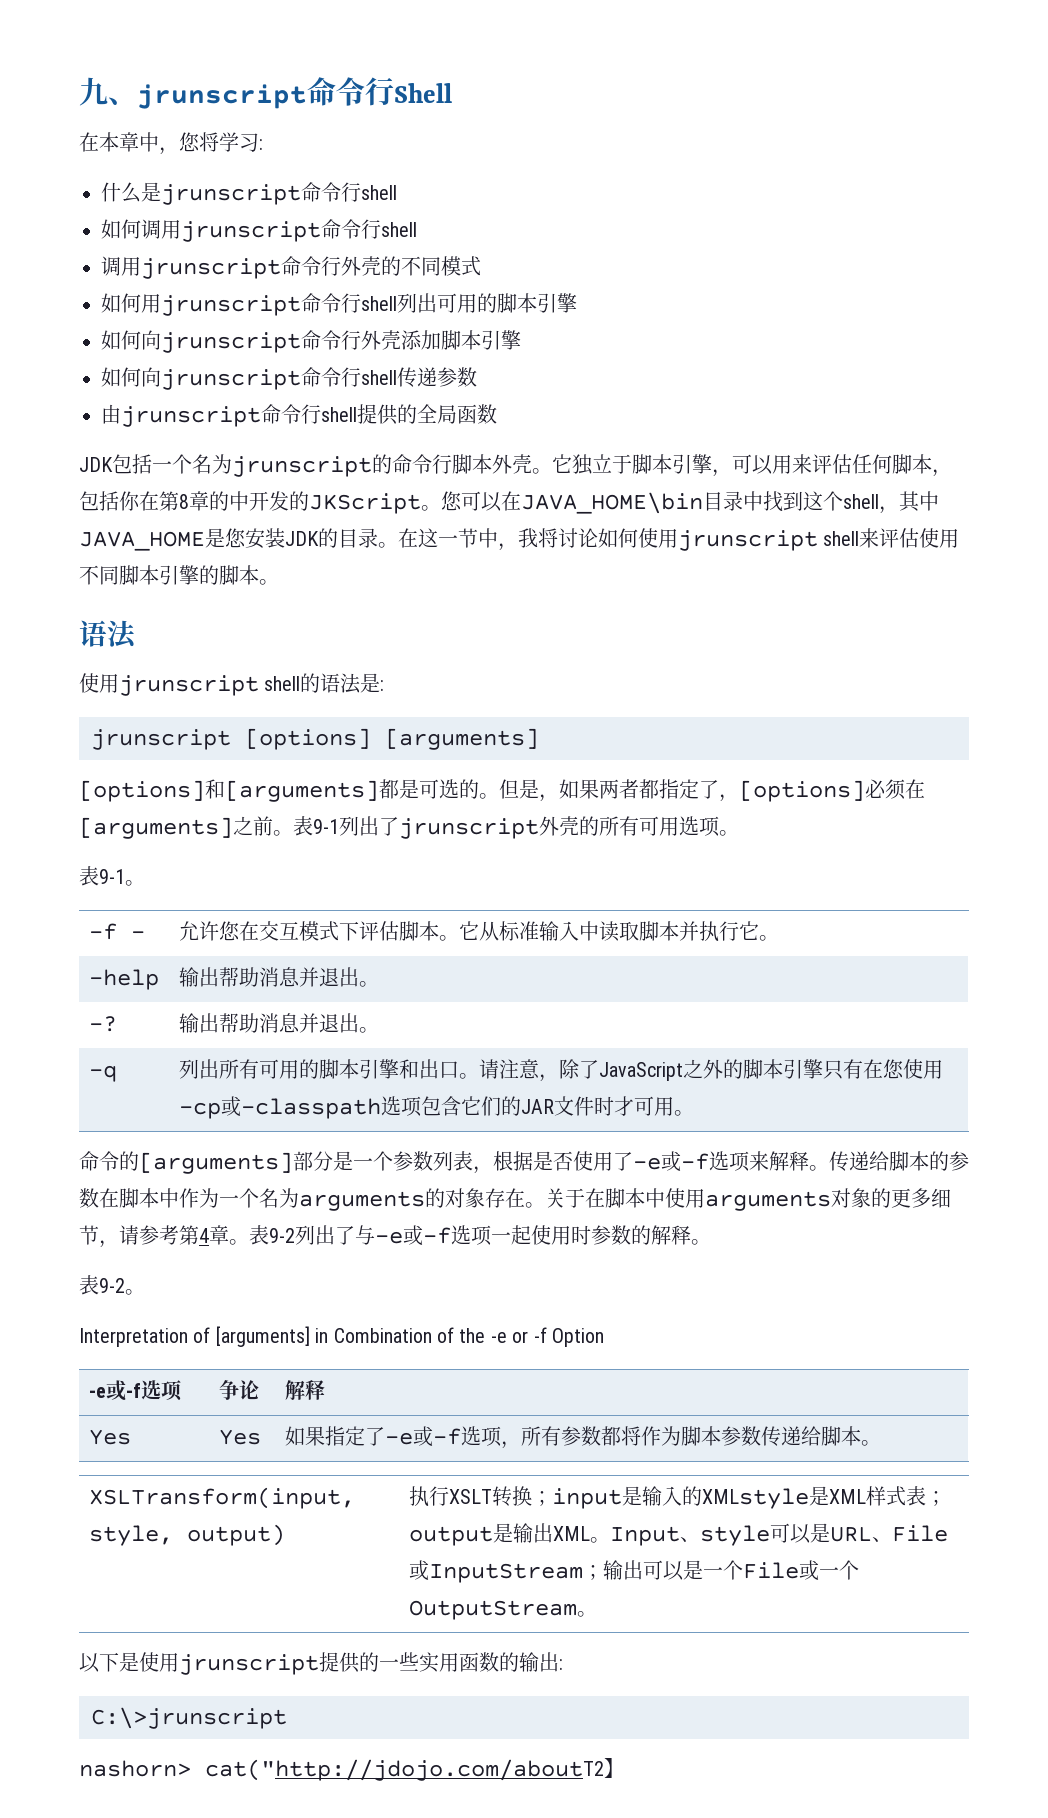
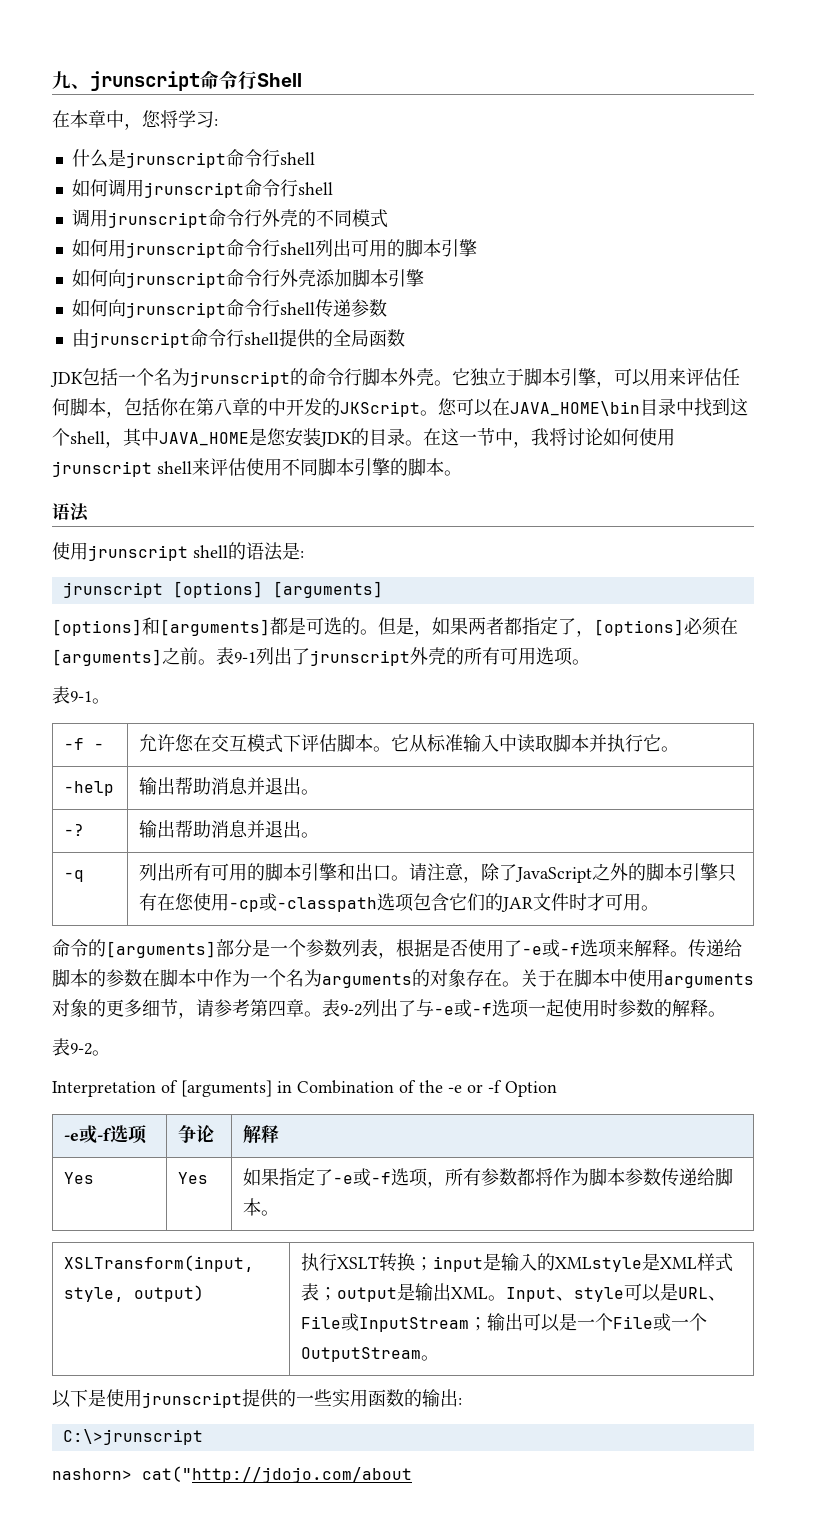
[179,494,189,509] 8 -> [214,398,232,416] 八
[199,1228,209,1243] 4 -> [268,1000,286,1017] 四
[205,1758,624,1781] cat("http://jdojo.com/aboutT2】 -> [142,1466,412,1483] cat("http://jdojo.com/about

